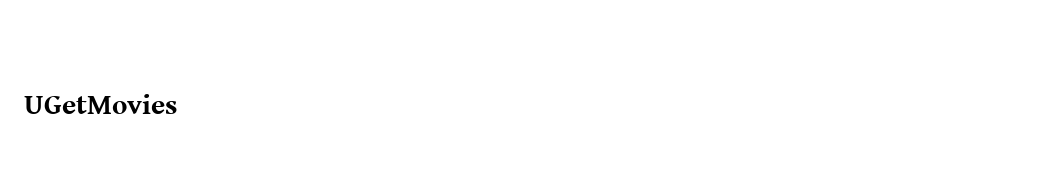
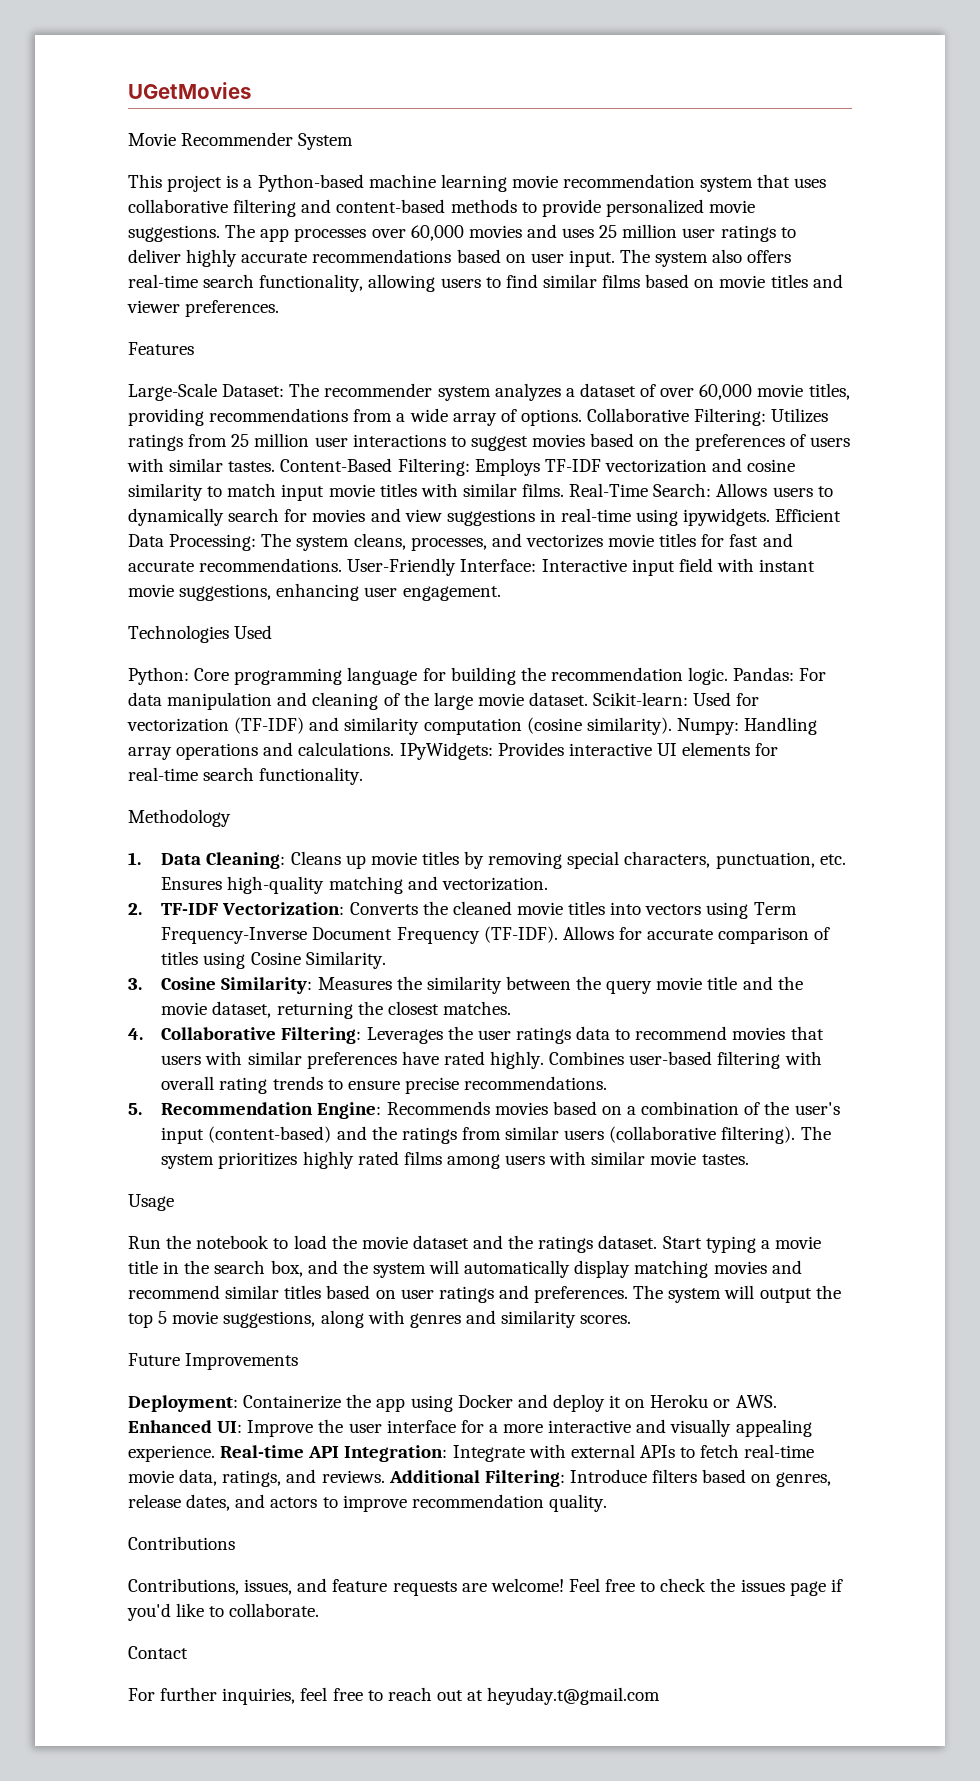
(177, 104) none -> [128,132,354,150] [128,174,827,192] [128,199,756,217] [128,224,796,242] [128,249,792,267] [128,274,843,292] [127,300,280,317] [128,342,194,355] [128,383,850,401] [128,408,829,426] [128,433,850,451] [127,458,796,476] [128,483,833,501] [128,508,842,526] [128,533,793,551] [128,558,816,576] [128,583,501,601] [128,625,273,643] [128,667,827,685] [128,692,760,710] [127,717,818,735] [128,742,779,760] [128,767,364,785] [128,809,231,827] [128,851,846,869] [161,876,548,894] [128,901,797,919] [161,926,831,944] [161,951,386,969] [128,976,803,994] [161,1001,511,1019] [128,1026,824,1044] [161,1051,822,1069] [161,1076,608,1094] [128,1101,840,1119] [161,1126,831,1144] [161,1151,749,1169] [128,1194,174,1211] [128,1235,821,1253] [128,1260,802,1278] [128,1285,841,1303] [128,1310,632,1328] [128,1353,299,1370] [128,1394,777,1412] [128,1419,812,1437] [128,1444,815,1462] [128,1469,832,1487] [128,1494,607,1512] [128,1536,235,1550] [128,1578,843,1596] [127,1603,320,1621] [128,1646,188,1659] [128,1687,661,1705] // Movie Recommender System // This project is a Python-based machine learning movie recommendation system that uses collaborative filtering and content-based methods to provide personalized movie suggestions. The app processes over 60,000 movies and uses 25 million user ratings to deliver highly accurate recommendations based on user input. The system also offers real-time search functionality, allowing users to find similar films based on movie titles and viewer preferences. // Features // Large-Scale Dataset: The recommender system analyzes a dataset of over 60,000 movie titles, providing recommendations from a wide array of options. Collaborative Filtering: Utilizes ratings from 25 million user interactions to suggest movies based on the preferences of users with similar tastes. Content-Based Filtering: Employs TF-IDF vectorization and cosine similarity to match input movie titles with similar films. Real-Time Search: Allows users to dynamically search for movies and view suggestions in real-time using ipywidgets. Efficient Data Processing: The system cleans, processes, and vectorizes movie titles for fast and accurate recommendations. User-Friendly Interface: Interactive input field with instant movie suggestions, enhancing user engagement. // Technologies Used // Python: Core programming language for building the recommendation logic. Pandas: For data manipulation and cleaning of the large movie dataset. Scikit-learn: Used for vectorization (TF-IDF) and similarity computation (cosine similarity). Numpy: Handling array operations and calculations. IPyWidgets: Provides interactive UI elements for real-time search functionality. // Methodology // 1. Data Cleaning: Cleans up movie titles by removing special characters, punctuation, etc. Ensures high-quality matching and vectorization. // 2. TF-IDF Vectorization: Converts the cleaned movie titles into vectors using Term Frequency-Inverse Document Frequency (TF-IDF). Allows for accurate comparison of titles using Cosine Similarity. // 3. Cosine Similarity: Measures the similarity between the query movie title and the movie dataset, returning the closest matches. // 4. Collaborative Filtering: Leverages the user ratings data to recommend movies that users with similar preferences have rated highly. Combines user-based filtering with overall rating trends to ensure precise recommendations. // 5. Recommendation Engine: Recommends movies based on a combination of the user's input (content-based) and the ratings from similar users (collaborative filtering). The system prioritizes highly rated films among users with similar movie tastes. // Usage // Run the notebook to load the movie dataset and the ratings dataset. Start typing a movie title in the search box, and the system will automatically display matching movies and recommend similar titles based on user ratings and preferences. The system will output the top 5 movie suggestions, along with genres and similarity scores. // Future Improvements // Deployment: Containerize the app using Docker and deploy it on Heroku or AWS. Enhanced UI: Improve the user interface for a more interactive and visually appealing experience. Real-time API Integration: Integrate with external APIs to fetch real-time movie data, ratings, and reviews. Additional Filtering: Introduce filters based on genres, release dates, and actors to improve recommendation quality. // Contributions // Contributions, issues, and feature requests are welcome! Feel free to check the issues page if you'd like to collaborate. // Contact // For further inquiries, feel free to reach out at heyuday.t@gmail.com

